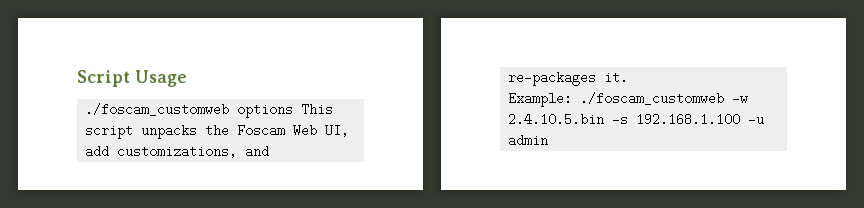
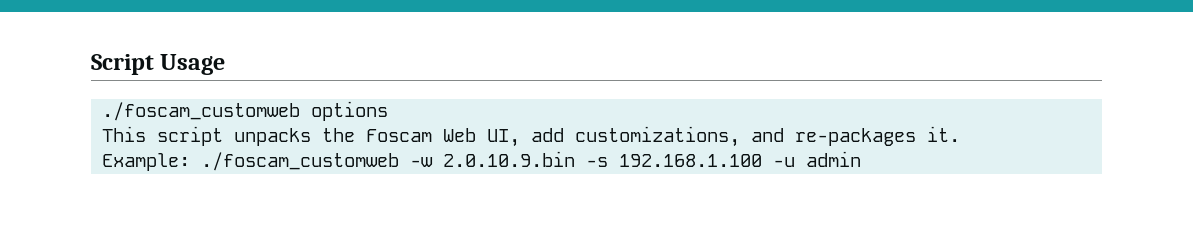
(294, 111) none -> (389, 111) //
[508,113,605,126] 2.4.10.5.bin -> [443,151,576,167] 2.0.10.9.bin

